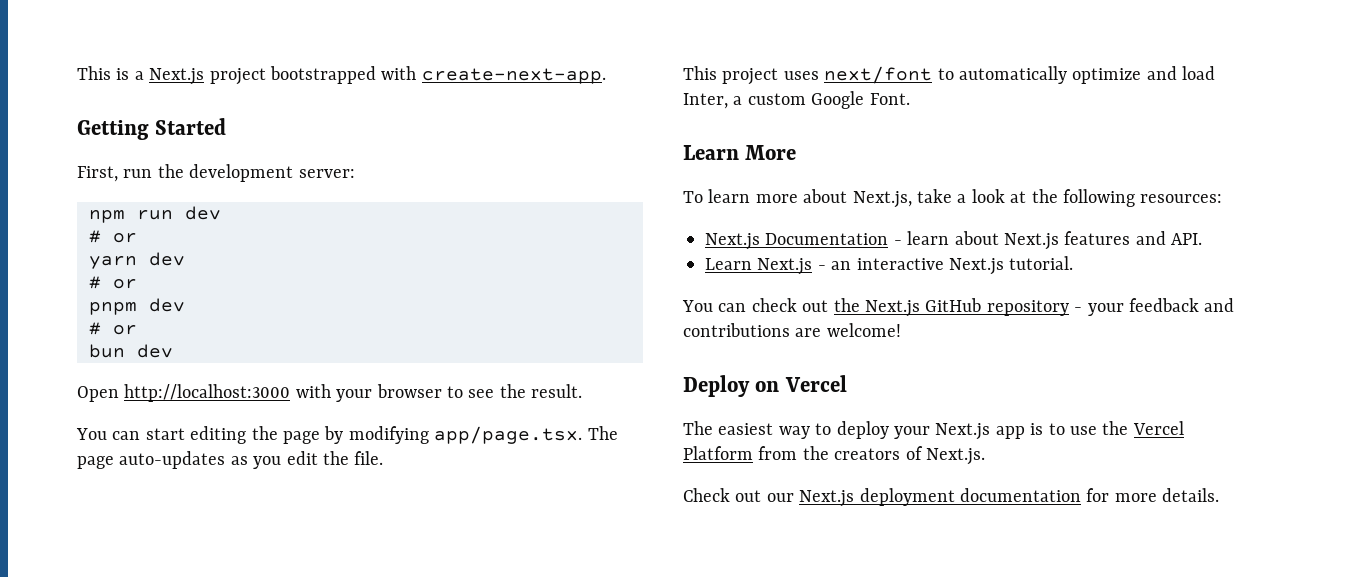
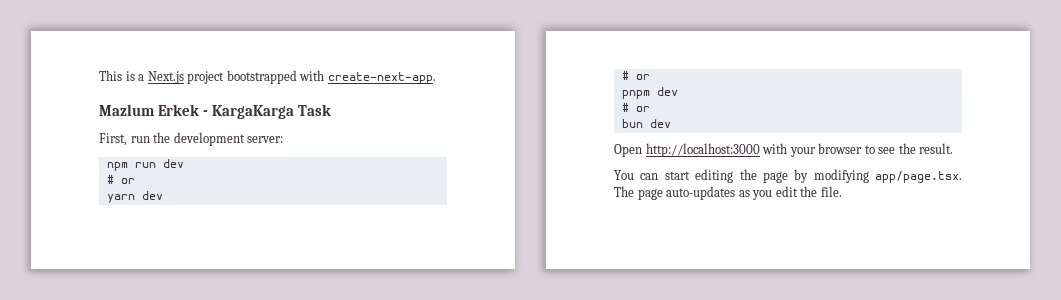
[77,118,227,140] Getting Started -> [99,104,332,119] Mazlum Erkek - KargaKarga Task
[683,66,1216,85] [683,91,910,109] [683,145,797,160] [683,189,1223,208] [705,231,1203,250] [705,256,1074,275] [682,298,1235,317] [683,323,901,337] [683,375,847,397] [683,421,1184,440] [683,446,985,465] [683,488,1220,507] // This project uses next/font to automatically optimize and load Inter, a custom Google Font. // Learn More // To learn more about Next.js, take a look at the following resources: // Next.js Documentation - learn about Next.js features and API. // Learn Next.js - an interactive Next.js tutorial. // You can check out the Next.js GitHub repository - your feedback and contributions are welcome! // Deploy on Vercel // The easiest way to deploy your Next.js app is to use the Vercel Platform from the creators of Next.js. // Check out our Next.js deployment documentation for more details. -> (842, 191) none

